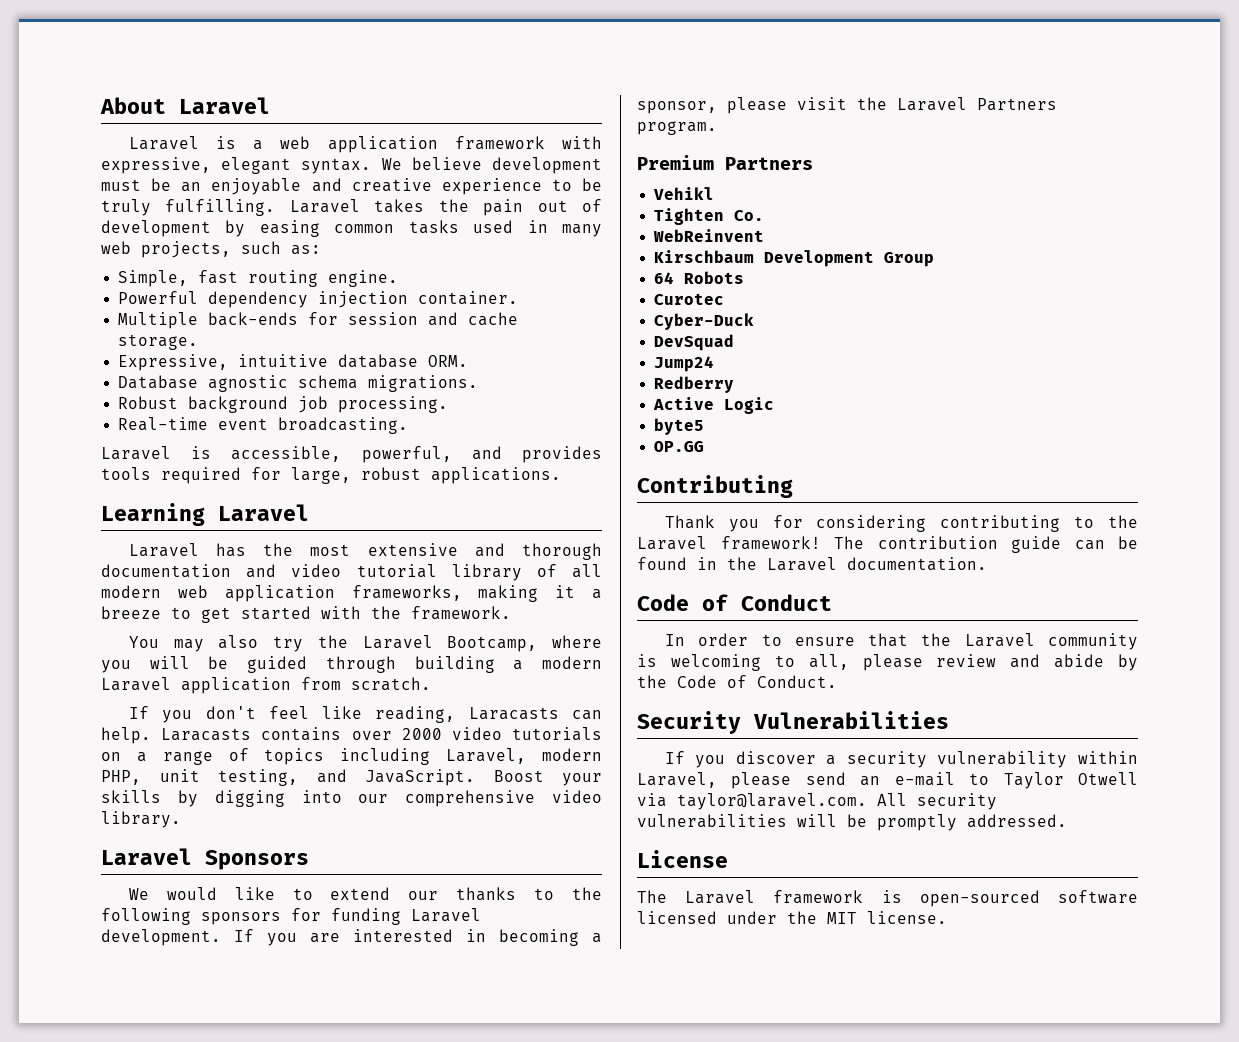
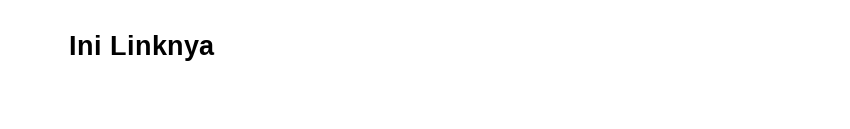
[100,97,270,114] [128,136,602,153] [101,157,602,174] [101,178,602,195] [101,199,603,216] [101,220,602,237] [101,241,321,258] [118,270,399,287] [118,291,519,308] [118,312,519,329] [118,334,199,350] [118,354,469,371] [118,375,479,392] [118,396,449,413] [118,417,409,434] [101,446,602,463] [101,467,561,484] [101,503,309,526] [128,543,602,560] [101,564,602,581] [101,585,602,602] [101,606,511,623] [128,635,602,652] [101,656,602,673] [101,677,431,694] [128,706,602,723] [101,727,602,744] [101,748,602,765] [101,769,602,786] [101,790,602,807] [101,811,181,828] [101,848,309,870] [128,887,603,901] [101,908,481,925] [101,929,602,946] [637,97,1057,114] [637,121,717,135] [637,155,813,170] [653,187,715,200] [654,208,765,225] [653,229,765,242] [654,250,935,267] [654,271,745,284] [654,293,725,305] [654,313,755,330] [654,334,735,351] [654,356,715,372] [654,376,735,393] [653,397,775,414] [654,418,705,435] [654,441,705,452] [637,475,793,498] [664,515,1138,532] [637,536,1138,553] [637,557,987,571] [637,594,832,611] [664,633,1138,650] [637,654,1138,671] [637,675,837,688] [637,711,949,734] [664,751,1138,768] [637,772,1138,789] [637,793,997,810] [637,814,1067,831] [637,850,728,868] [637,890,1138,907] [637,911,947,924] About Laravel // Laravel is a web application framework with expressive, elegant syntax. We believe development must be an enjoyable and creative experience to be truly fulfilling. Laravel takes the pain out of development by easing common tasks used in many web projects, such as: // Simple, fast routing engine. // Powerful dependency injection container. // Multiple back-ends for session and cache storage. // Expressive, intuitive database ORM. // Database agnostic schema migrations. // Robust background job processing. // Real-time event broadcasting. // Laravel is accessible, powerful, and provides tools required for large, robust applications. // Learning Laravel // Laravel has the most extensive and thorough documentation and video tutorial library of all modern web application frameworks, making it a breeze to get started with the framework. // You may also try the Laravel Bootcamp, where you will be guided through building a modern Laravel application from scratch. // If you don't feel like reading, Laracasts can help. Laracasts contains over 2000 video tutorials on a range of topics including Laravel, modern PHP, unit testing, and JavaScript. Boost your skills by digging into our comprehensive video library. // Laravel Sponsors // We would like to extend our thanks to the following sponsors for funding Laravel development. If you are interested in becoming a sponsor, please visit the Laravel Partners program. // Premium Partners // Vehikl // Tighten Co. // WebReinvent // Kirschbaum Development Group // 64 Robots // Curotec // Cyber-Duck // DevSquad // Jump24 // Redberry // Active Logic // byte5 // OP.GG // Contributing // Thank you for considering contributing to the Laravel framework! The contribution guide can be found in the Laravel documentation. // Code of Conduct // In order to ensure that the Laravel community is welcoming to all, please review and abide by the Code of Conduct. // Security Vulnerabilities // If you discover a security vulnerability within Laravel, please send an e-mail to Taylor Otwell via taylor@laravel.com. All security vulnerabilities will be promptly addressed. // License // The Laravel framework is open-sourced software licensed under the MIT license. -> [69,35,215,61] Ini Linknya

